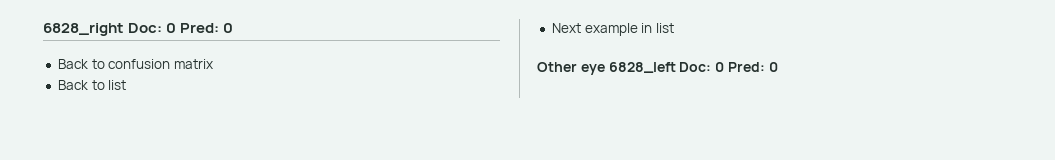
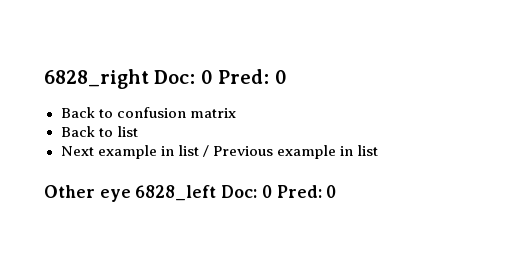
(674, 28) none -> [202,145,378,159] / Previous example in list

